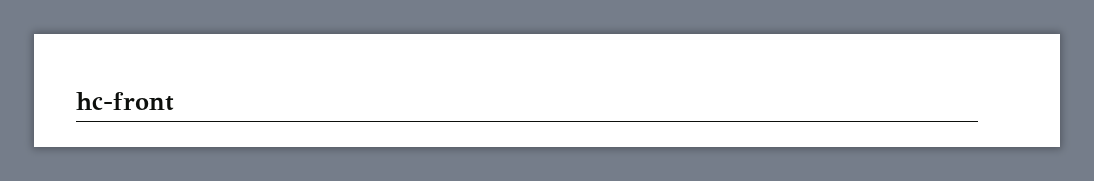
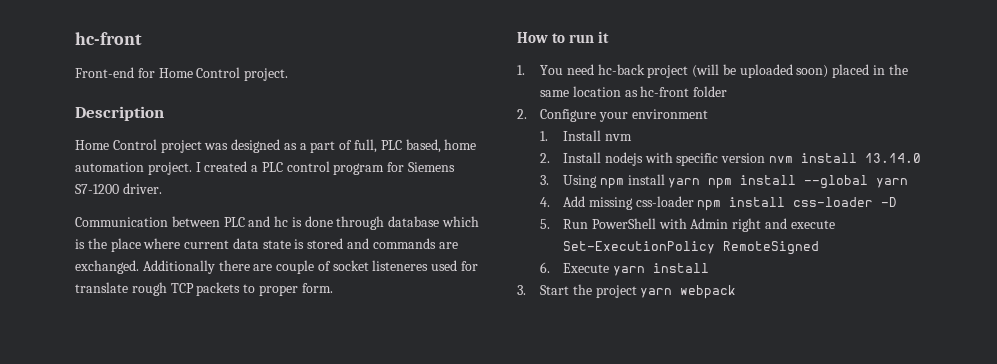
[76,92,174,111] hc-front -> [75,32,142,45] [75,67,289,81] [75,106,164,121] [75,139,477,153] [75,161,456,175] [75,183,162,194] [75,216,480,230] [75,238,458,252] [75,260,479,274] [75,282,333,296] [517,31,610,43] [517,64,908,78] [540,86,728,97] [517,109,708,122] [540,130,632,141] [540,152,921,166] [540,174,909,189] [540,196,898,211] [540,218,835,232] [563,241,820,255] [540,262,709,276] [517,284,737,299] hc-front // Front-end for Home Control project. // Description // Home Control project was designed as a part of full, PLC based, home automation project. I created a PLC control program for Siemens S7-1200 driver. // Communication between PLC and hc is done through database which is the place where current data state is stored and commands are exchanged. Additionally there are couple of socket listeneres used for translate rough TCP packets to proper form. // How to run it // 1. You need hc-back project (will be uploaded soon) placed in the same location as hc-front folder // 2. Configure your environment // 1. Install nvm // 2. Install nodejs with specific version nvm install 13.14.0 // 3. Using npm install yarn npm install --global yarn // 4. Add missing css-loader npm install css-loader -D // 5. Run PowerShell with Admin right and execute Set-ExecutionPolicy RemoteSigned // 6. Execute yarn install // 3. Start the project yarn webpack

